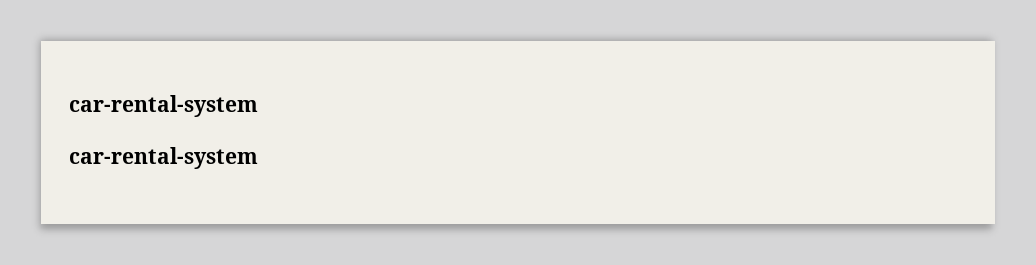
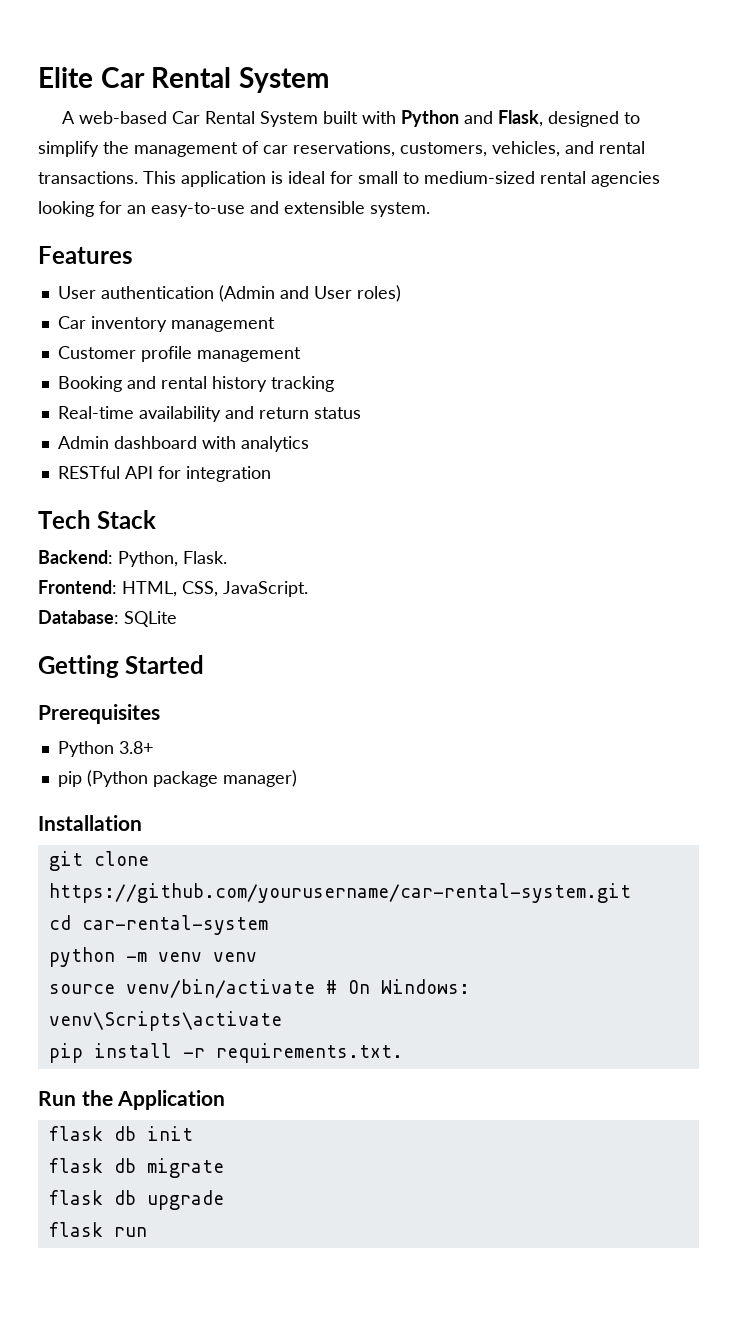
[69,95,258,117] [69,147,258,169] car-rental-system // car-rental-system -> [38,67,329,93] [61,110,640,127] [38,141,645,157] [38,171,660,187] [38,201,430,217] [38,246,133,264] [57,285,401,302] [57,316,275,332] [57,346,301,362] [57,376,334,392] [57,406,361,422] [57,436,309,452] [57,466,271,482] [38,510,157,529] [38,550,227,567] [38,580,308,597] [38,610,177,627] [38,655,205,678] [38,704,160,724] [57,741,153,757] [57,770,297,787] [38,815,142,831] [48,851,149,871] [48,883,631,903] [48,915,268,935] [48,947,257,967] [48,979,470,998] [48,1011,282,1031] [48,1043,403,1063] [38,1090,226,1110] [48,1126,193,1141] [48,1158,224,1178] [48,1190,224,1210] [48,1222,147,1237] Elite Car Rental System // A web-based Car Rental System built with Python and Flask, designed to simplify the management of car reservations, customers, vehicles, and rental transactions. This application is ideal for small to medium-sized rental agencies looking for an easy-to-use and extensible system. // Features // User authentication (Admin and User roles) // Car inventory management // Customer profile management // Booking and rental history tracking // Real-time availability and return status // Admin dashboard with analytics // RESTful API for integration // Tech Stack // Backend: Python, Flask. // Frontend: HTML, CSS, JavaScript. // Database: SQLite // Getting Started // Prerequisites // Python 3.8+ // pip (Python package manager) // Installation // git clone https://github.com/yourusername/car-rental-system.git // cd car-rental-system // python -m venv venv // source venv/bin/activate # On Windows: venv\Scripts\activate // pip install -r requirements.txt. // Run the Application // flask db init // flask db migrate // flask db upgrade // flask run

